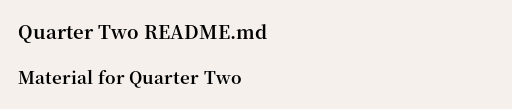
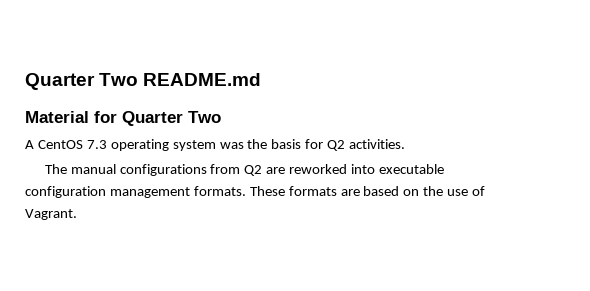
(242, 77) none -> [25,139,406,151] [44,164,445,176] [25,186,486,198] [25,209,77,220] // A CentOS 7.3 operating system was the basis for Q2 activities. // The manual configurations from Q2 are reworked into executable configuration management formats. These formats are based on the use of Vagrant.

